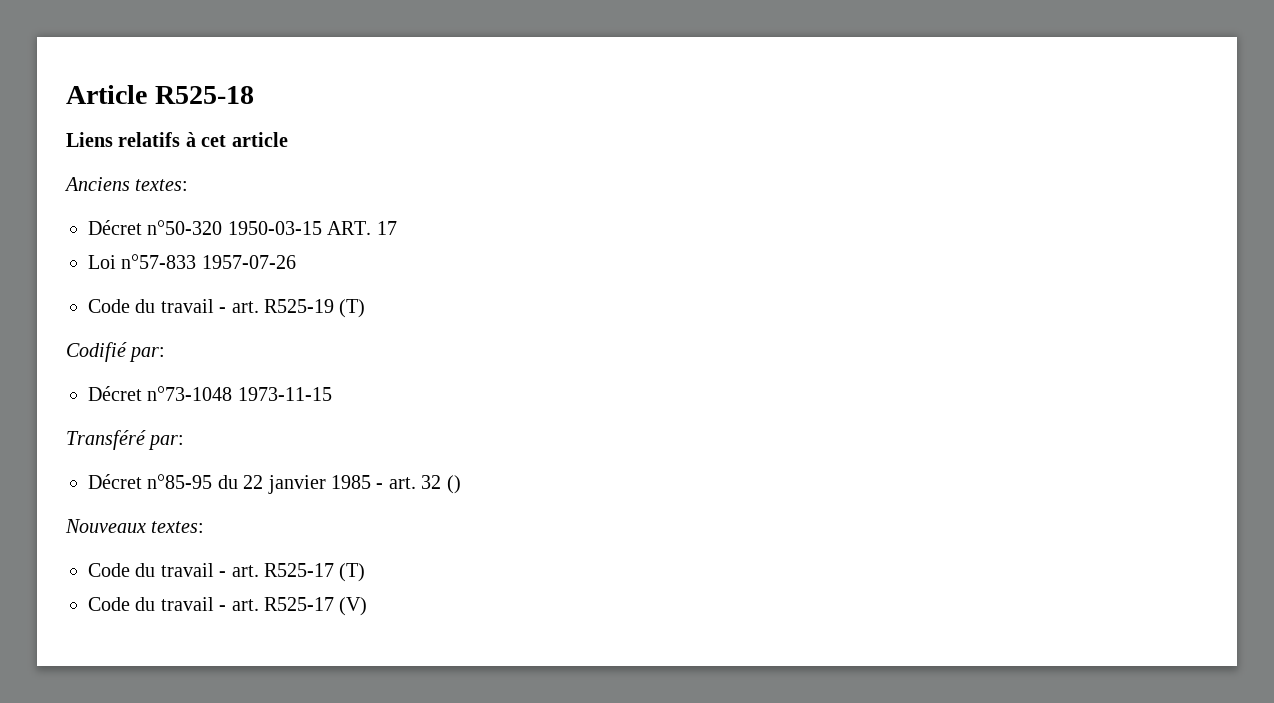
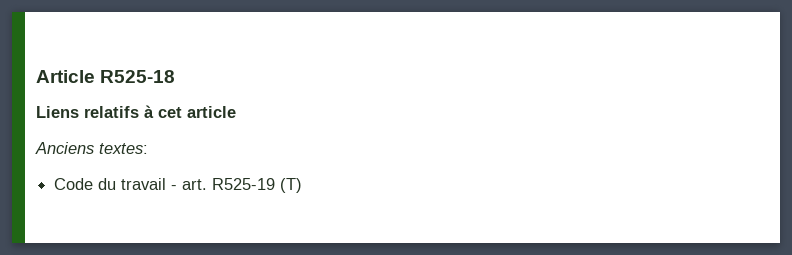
[88,220,397,235] [88,254,296,269] // Décret n°50-320 1950-03-15 ART. 17 // Loi n°57-833 1957-07-26 -> (148, 148) none
[66,342,166,362] [88,386,332,401] [66,430,185,450] [88,474,461,494] [65,519,205,533] [88,563,366,582] [88,597,368,616] // Codifié par: // Décret n°73-1048 1973-11-15 // Transféré par: // Décret n°85-95 du 22 janvier 1985 - art. 32 () // Nouveaux textes: // Code du travail - art. R525-17 (T) // Code du travail - art. R525-17 (V) -> (303, 185) none

